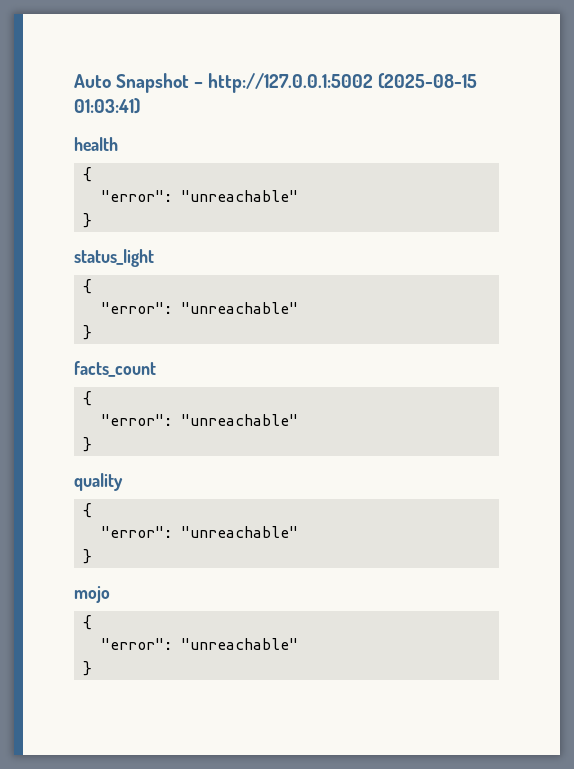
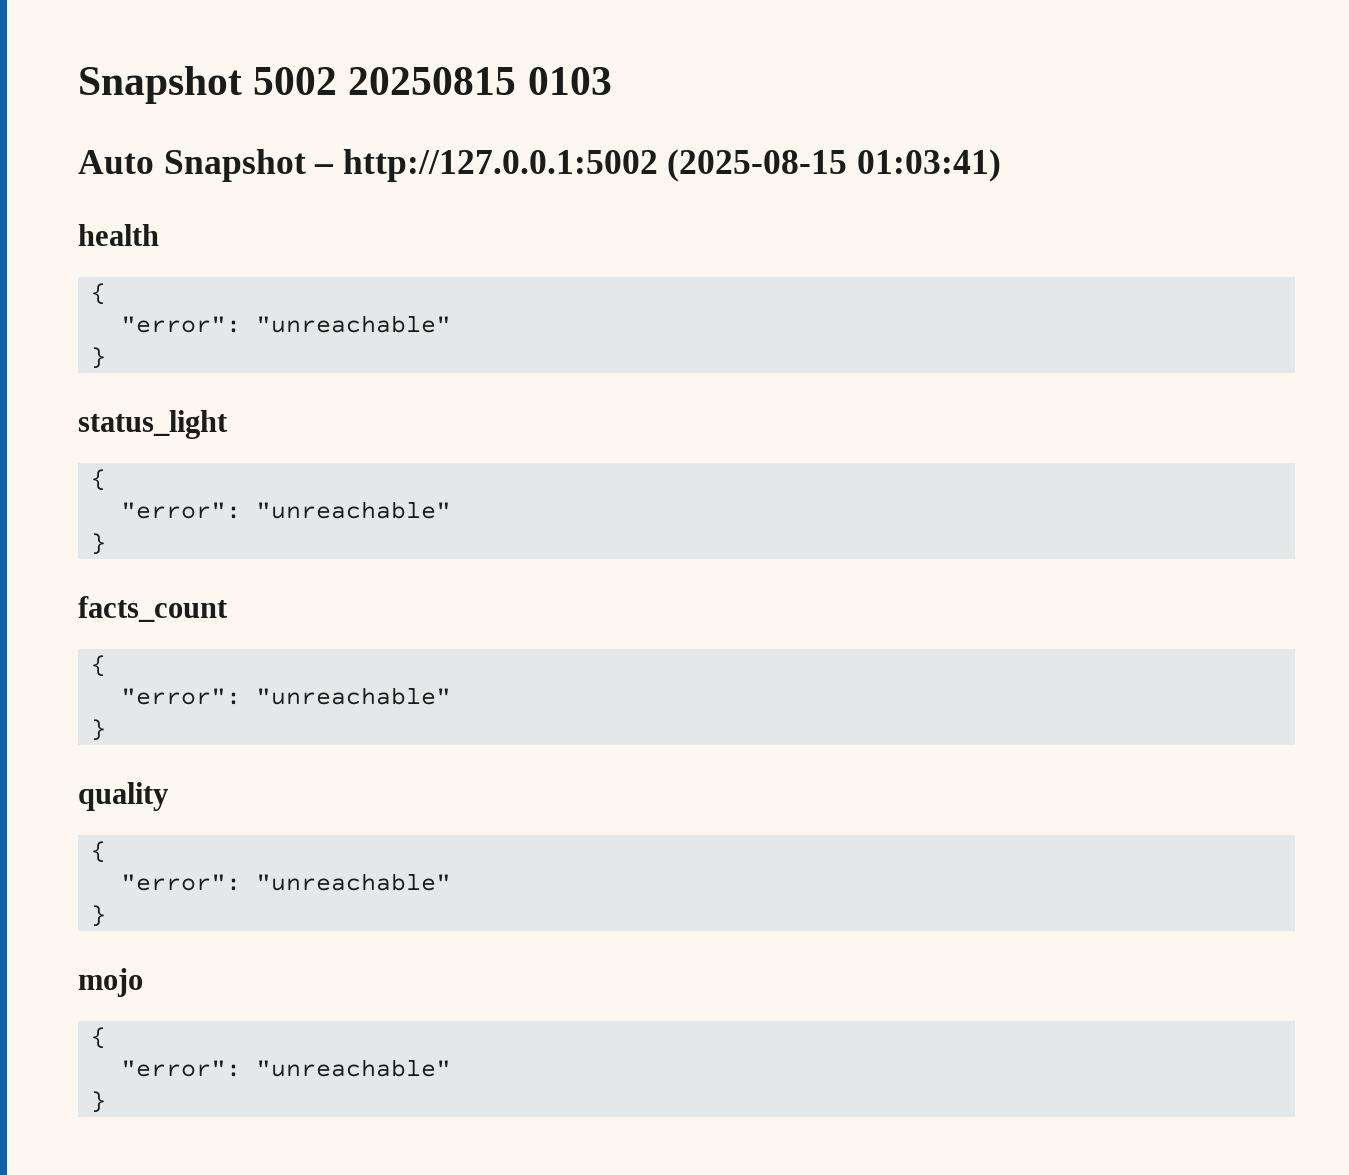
(74, 81) none -> [78,66,612,104] Snapshot 5002 20250815 0103 //

